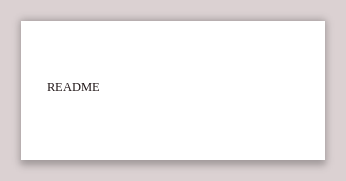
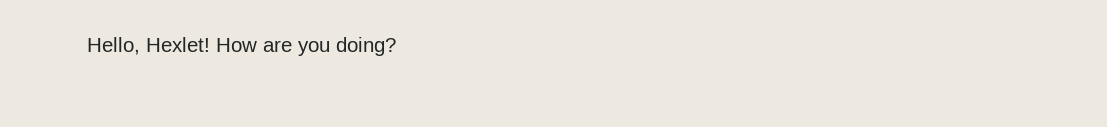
[47,83,100,91] README -> [87,37,396,56] Hello, Hexlet! How are you doing?

